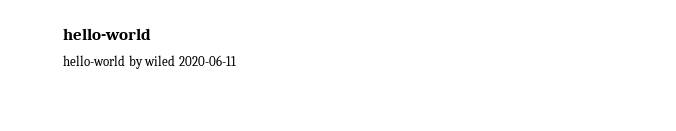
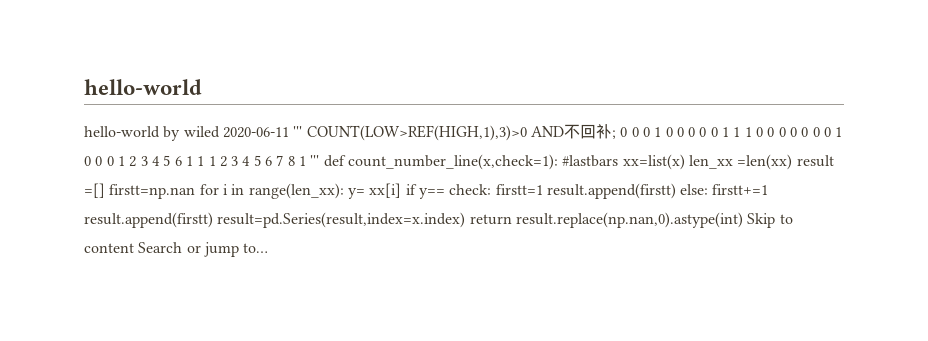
(236, 60) none -> [293,124,843,141] [84,154,834,170] [84,183,769,199] [84,212,793,228] [84,242,269,257] ''' COUNT(LOW>REF(HIGH,1),3)>0 AND不回补; 0 0 0 1 0 0 0 0 0 1 1 1 0 0 0 0 0 0 0 1 0 0 0 1 2 3 4 5 6 1 1 1 2 3 4 5 6 7 8 1 ''' def count_number_line(x,check=1): #lastbars xx=list(x) len_xx =len(xx) result =[] firstt=np.nan for i in range(len_xx): y= xx[i] if y== check: firstt=1 result.append(firstt) else: firstt+=1 result.append(firstt) result=pd.Series(result,index=x.index) return result.replace(np.nan,0).astype(int) Skip to content Search or jump to…

